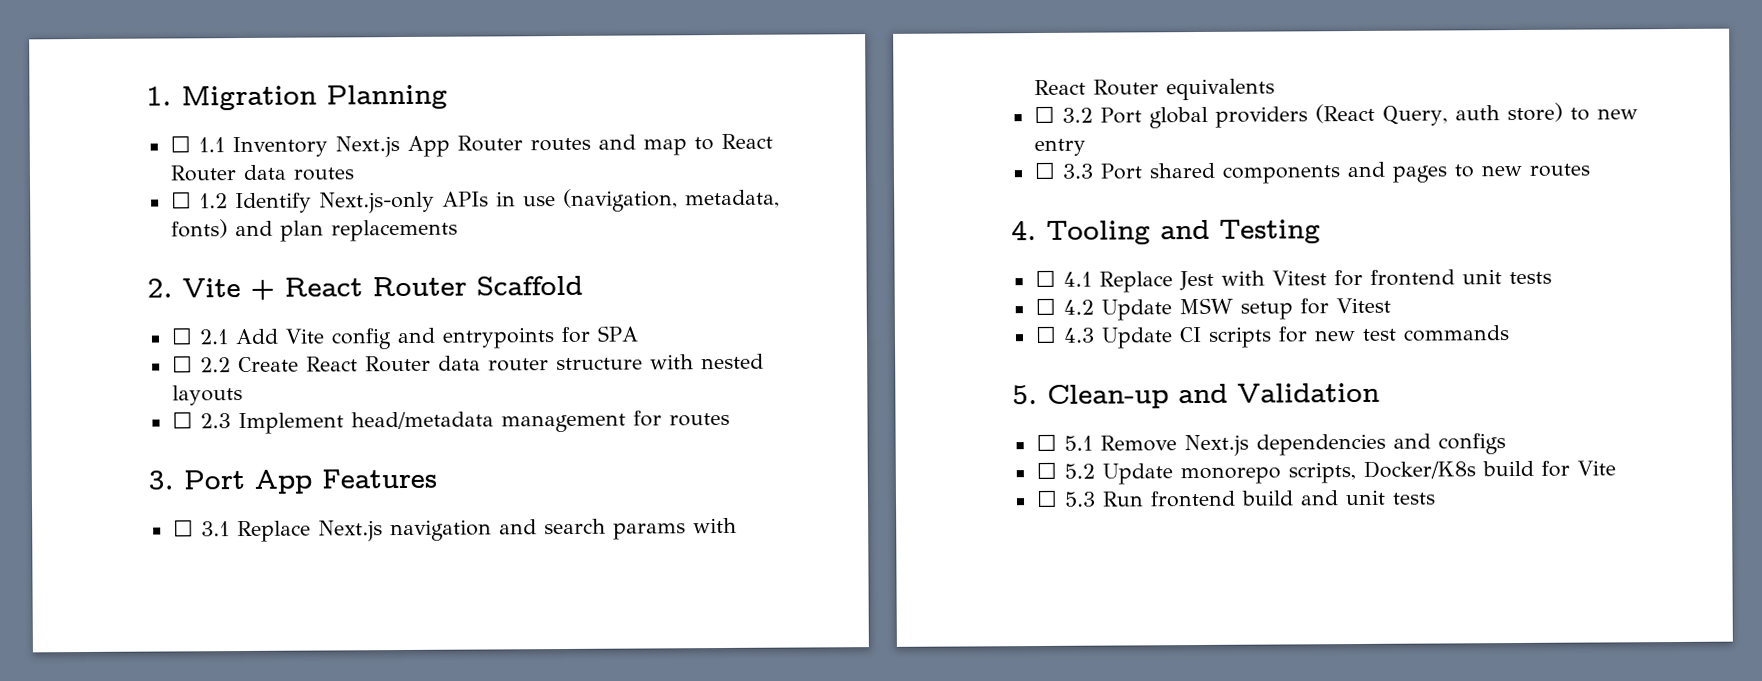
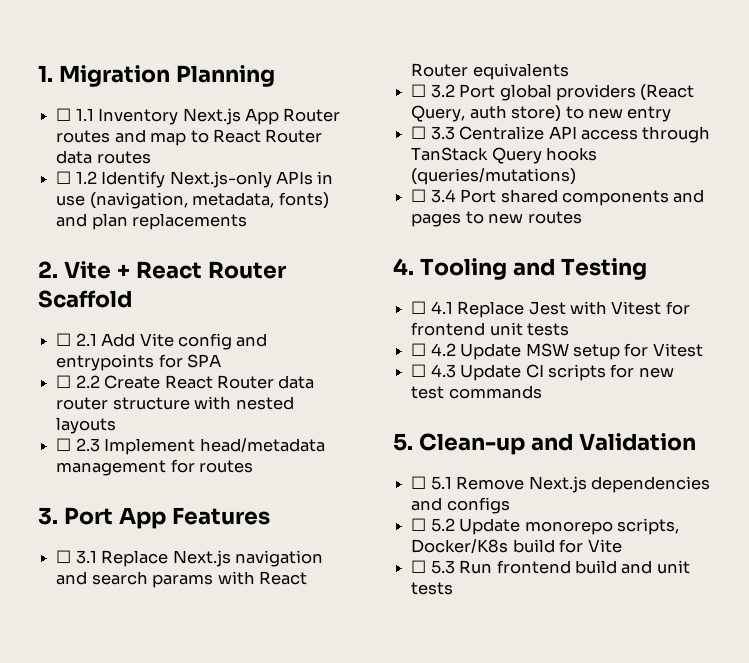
(1093, 171) none -> [459,126,711,143] [411,147,598,164] [411,168,577,185] [411,189,456,203] Centralize API access through TanStack Query hooks (queries/mutations) // ☐ 3.4

